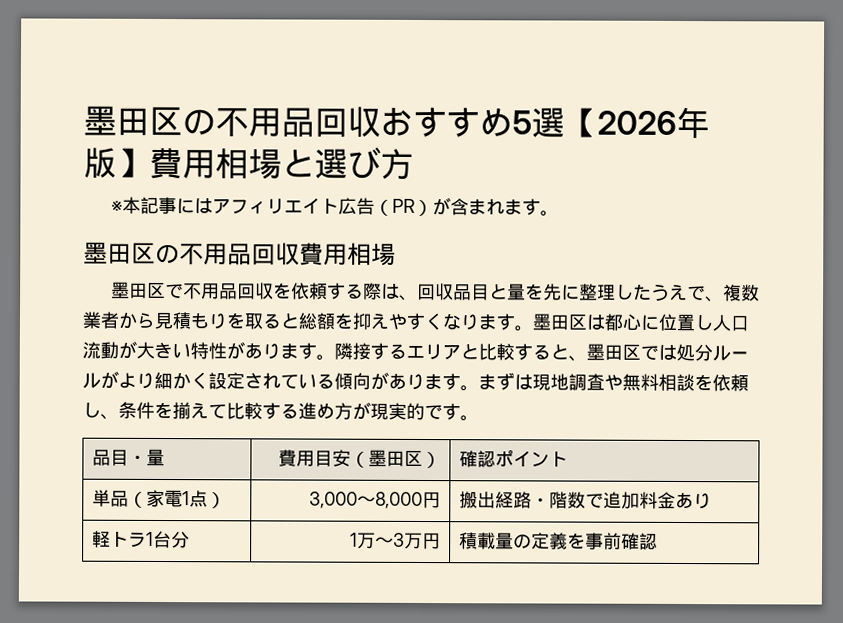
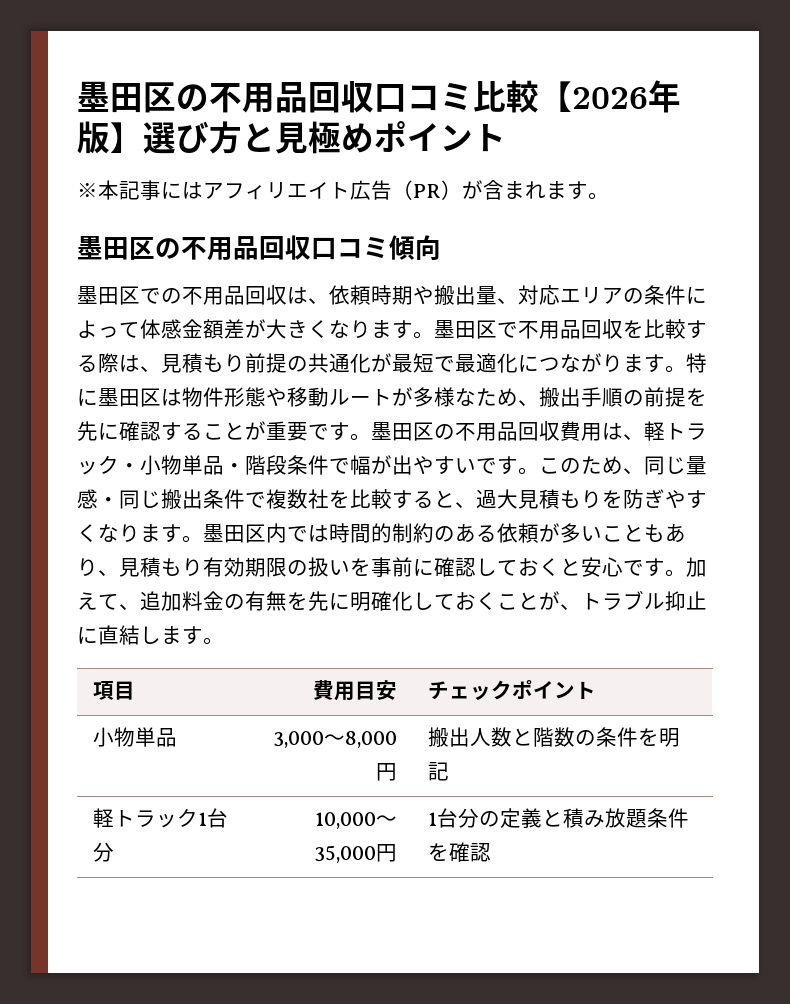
[83,105,565,138] 墨田区の不用品回収おすすめ5選 -> [77,80,539,113] 墨田区の不用品回収口コミ比較
[149,147,315,180] 費用相場と -> (143, 137) none
(414, 163) none -> [242,121,506,154] と見極めポイント
[299,242,396,266] 費用相場 // -> [311,235,441,260] [77,285,707,305] [77,319,434,339] 口コミ傾向 // 墨田区での不用品回収は、依頼時期や搬出量、対応エリアの条件によって体感金額差が大きくなります。
[291,282,329,300] 依頼 -> [644,319,686,339] 比較
[417,283,761,303] [82,311,389,330] 回収品目と量を先に整理したうえで、複数業者から見積もりを取ると総額を抑え -> [161,353,707,373] [77,387,707,407] [77,421,707,441] [77,455,707,475] [77,489,665,509] 見積もり前提の共通化が最短で最適化につながります。特に墨田区は物件形態や移動ルートが多様なため、搬出手順の前提を先に確認することが重要です。墨田区の不用品回収費用は、軽トラック・小物単品・階段条件で幅が出やすいです。このため、同じ量感・同じ搬出条件で複数社を比較すると、過大見積もりを防ぎ
[586,313,749,332] [82,340,749,362] [82,370,749,392] [82,401,479,422] [92,448,166,467] は都心に位置し人口流動が大きい特性があります。隣接するエリアと比較すると、墨田区では処分ルールがより細かく設定されている傾向があります。まずは現地調査や無料相談を依頼し、条件を揃えて比較する進め方が現実的です。 // 品目・量 -> [266,523,686,543] [77,557,707,577] [77,590,707,611] [77,625,224,645] [93,681,136,700] 内では時間的制約のある依頼が多いこともあり、見積もり有効期限の扱いを事前に確認しておくと安心です。加えて、追加料金の有無を先に明確化しておくことが、トラブル抑止に直結します。 // 項目
[349,449,441,469] [459,449,569,468] [92,489,227,509] （墨田区） | 確認ポイント // 単品（家電1点） -> [428,680,597,700] [93,727,178,747] | チェックポイント // 小物単品
[495,491,713,510] [92,530,148,548] 経路・階数で追加料金あり // 軽トラ -> [470,727,681,747] [428,762,450,781] [93,808,199,828] 人数と階数の条件を明記 // 軽トラック
[349,532,441,550] [459,532,623,550] 1万〜3万円 | 積載量の定義を事前 -> [314,812,397,829] [313,844,397,863] [428,808,690,828] [428,843,450,861] 10,000〜35,000円 | 1台分の定義と積み放題条件を

